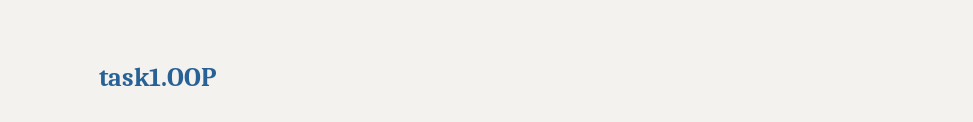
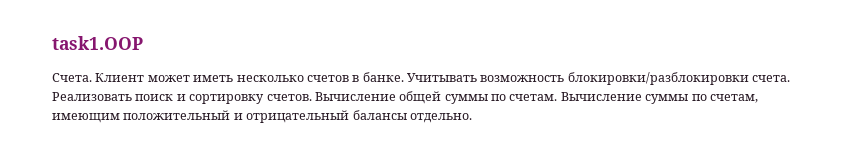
(216, 76) none -> [52,72,791,85] [52,91,758,104] [52,110,472,123] // Счета. Клиент может иметь несколько счетов в банке. Учитывать возможность блокировки/разблокировки счета. Реализовать поиск и сортировку счетов. Вычисление общей суммы по счетам. Вычисление суммы по счетам, имеющим положительный и отрицательный балансы отдельно.

